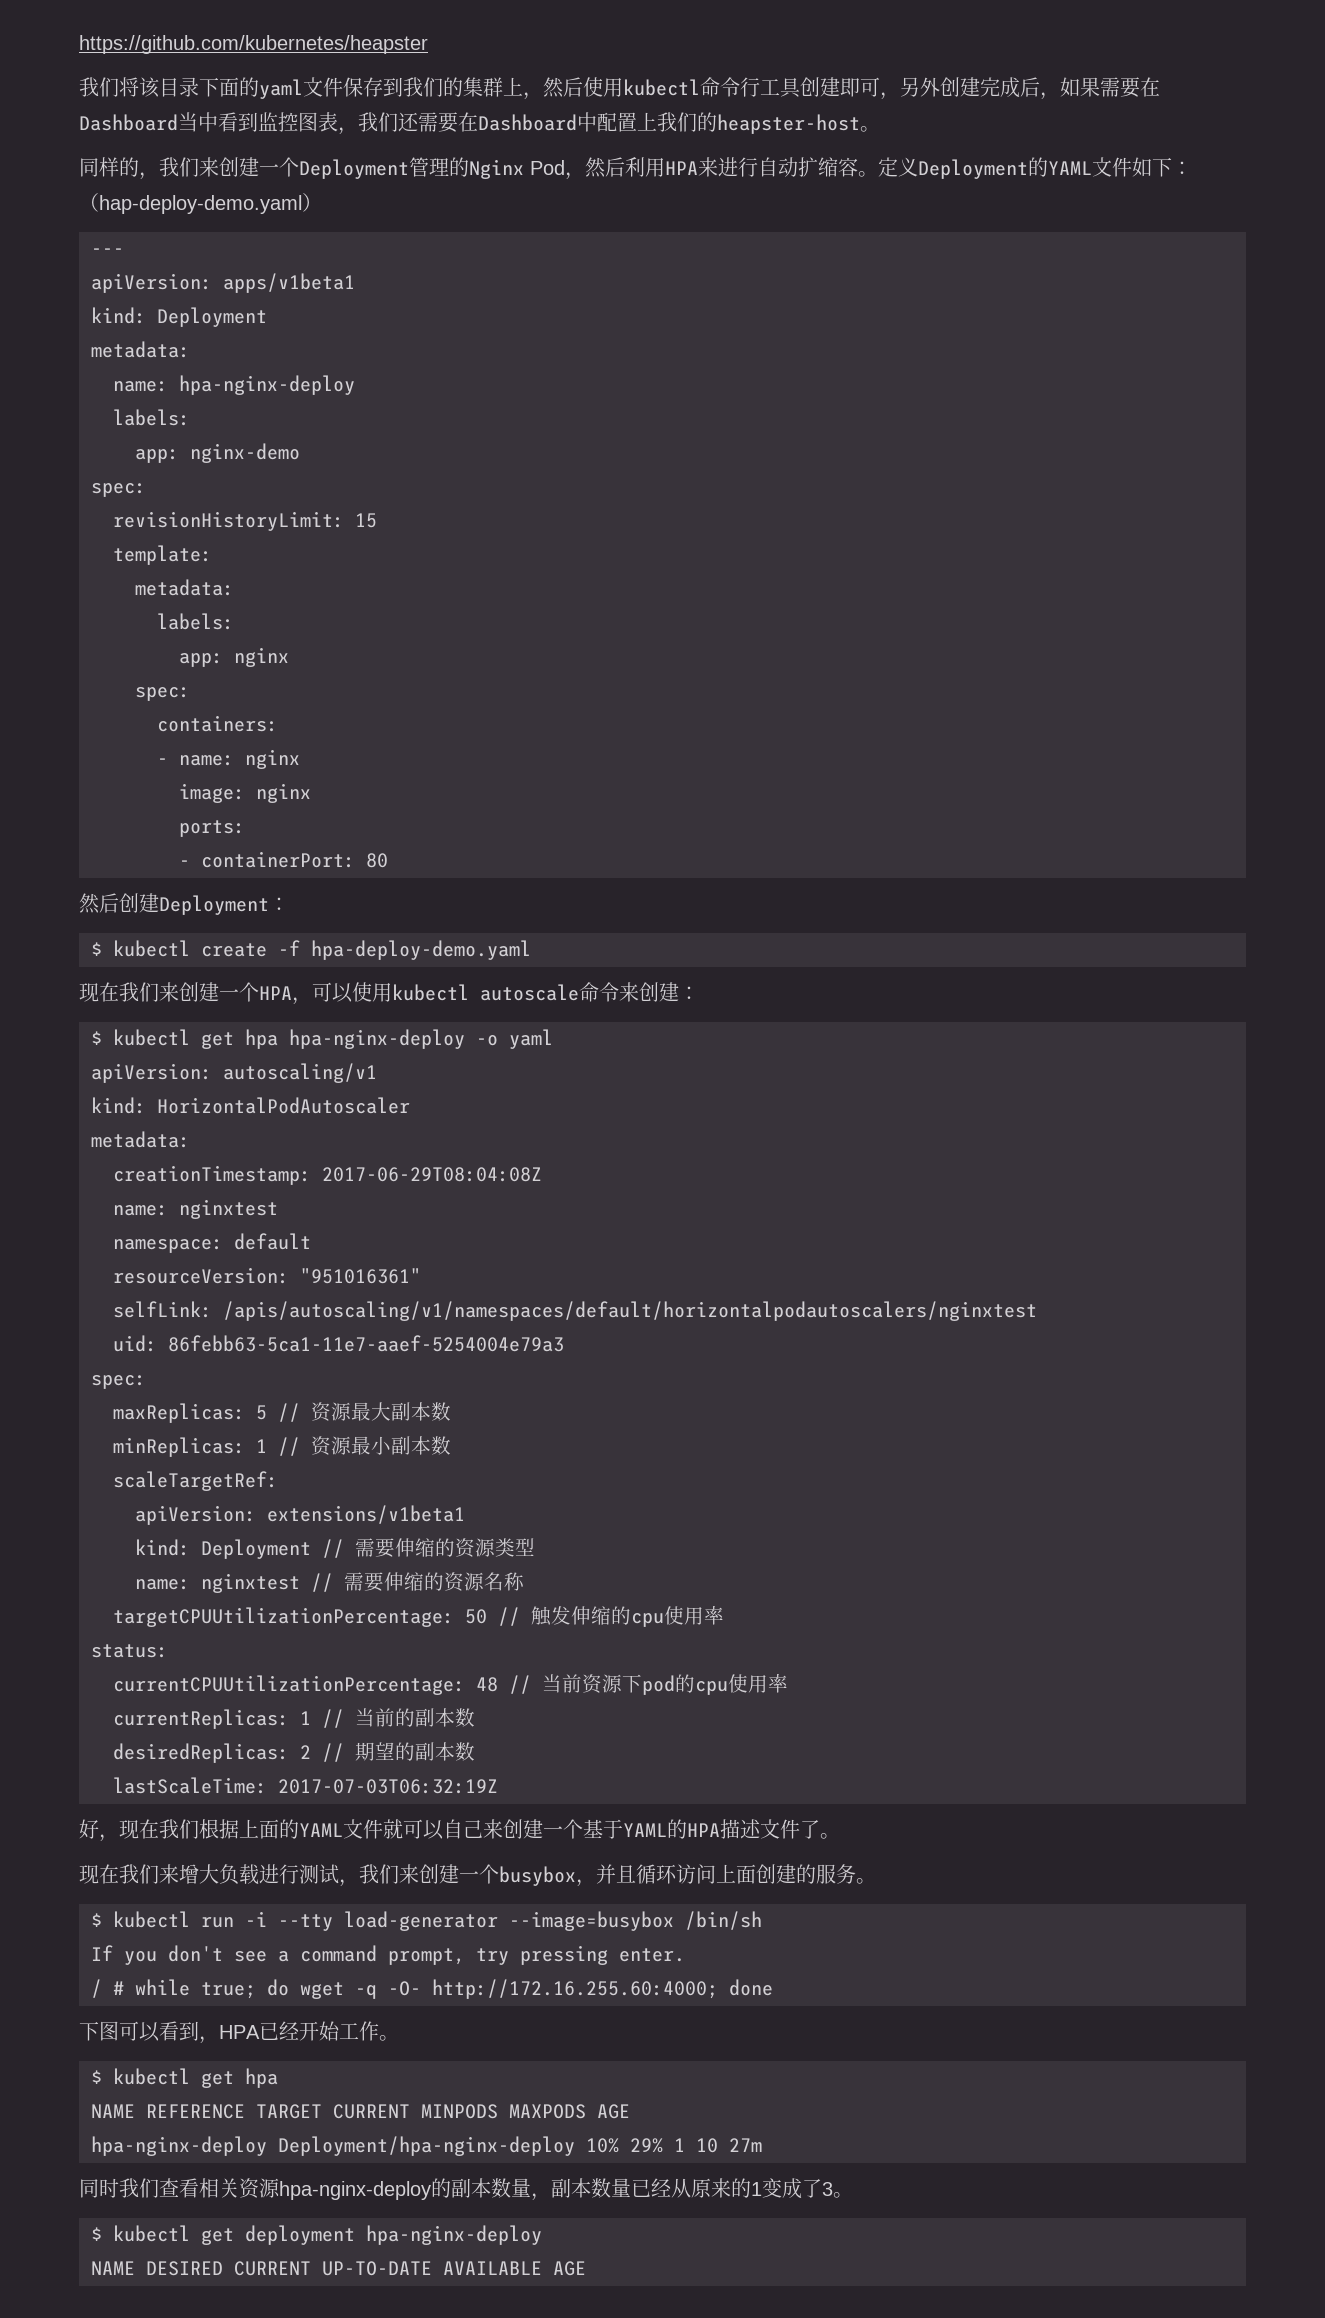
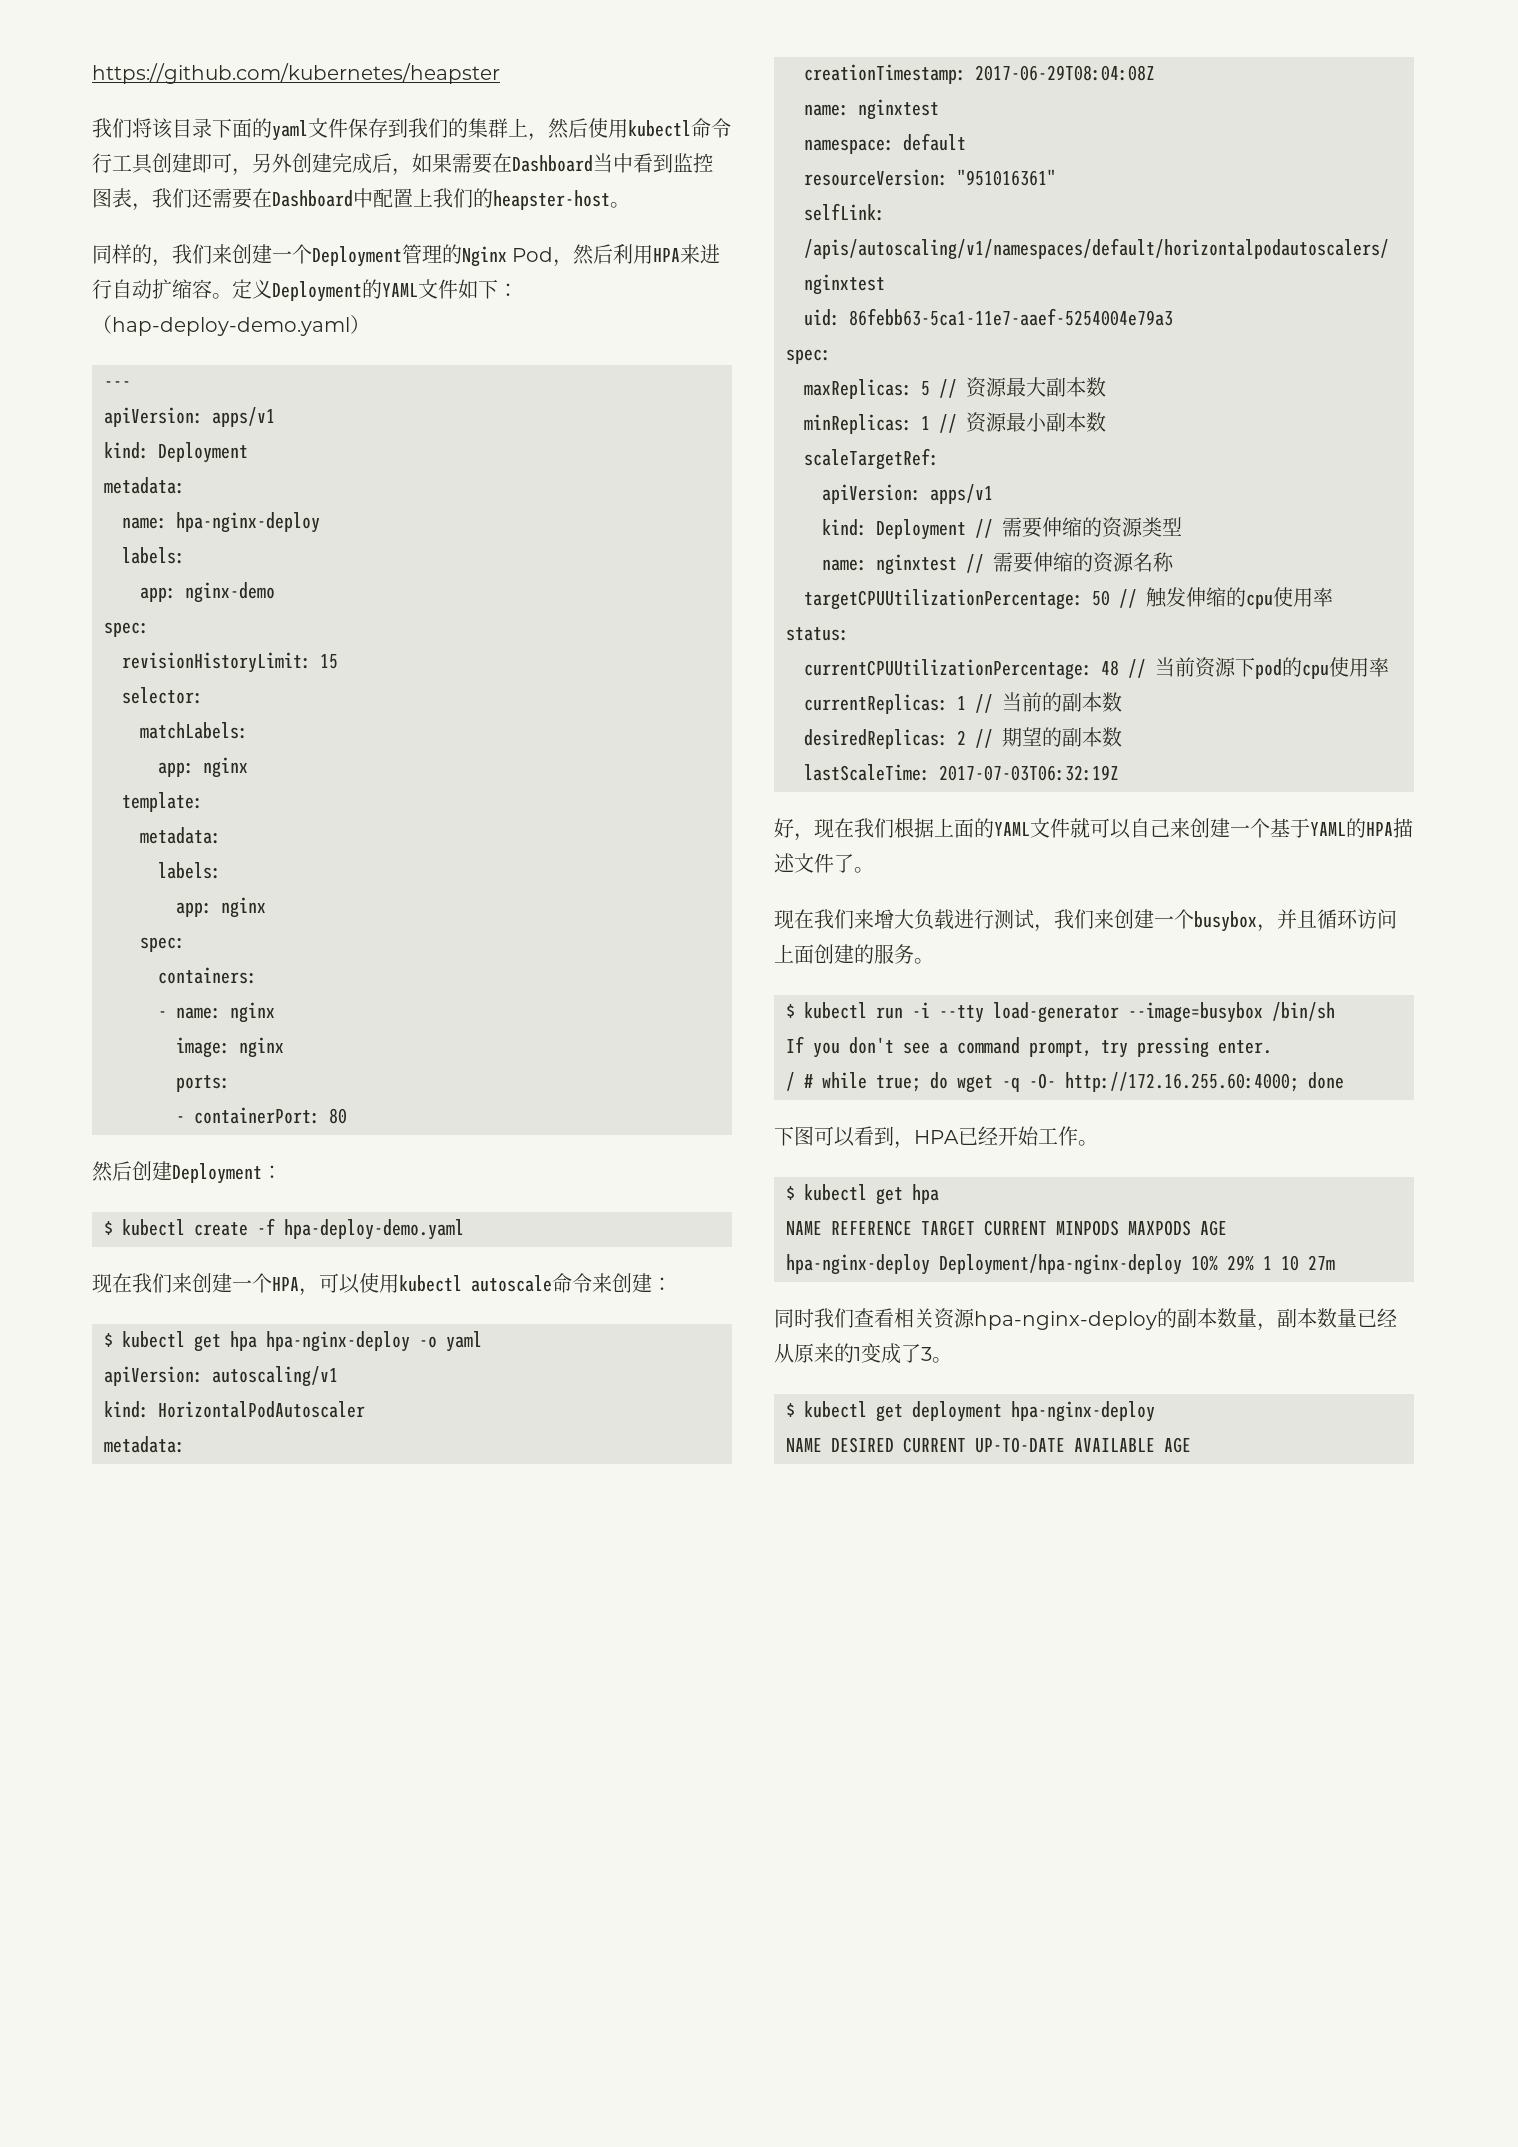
[223,273,355,293] apps/v1beta1 -> [212,407,275,427] apps/v1
(377, 520) none -> [122,687,203,704] [140,722,248,739] [158,757,248,778] // selector: // matchLabels: // app: nginx
[267,1505,465,1524] extensions/v1beta1 -> [930,484,993,504] apps/v1

